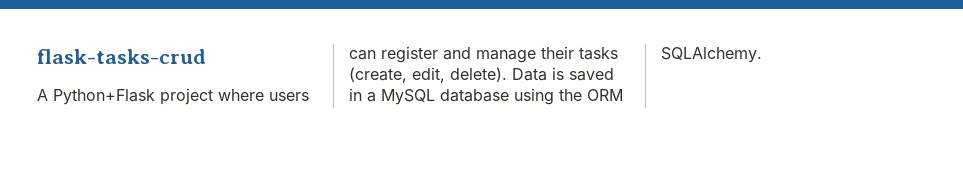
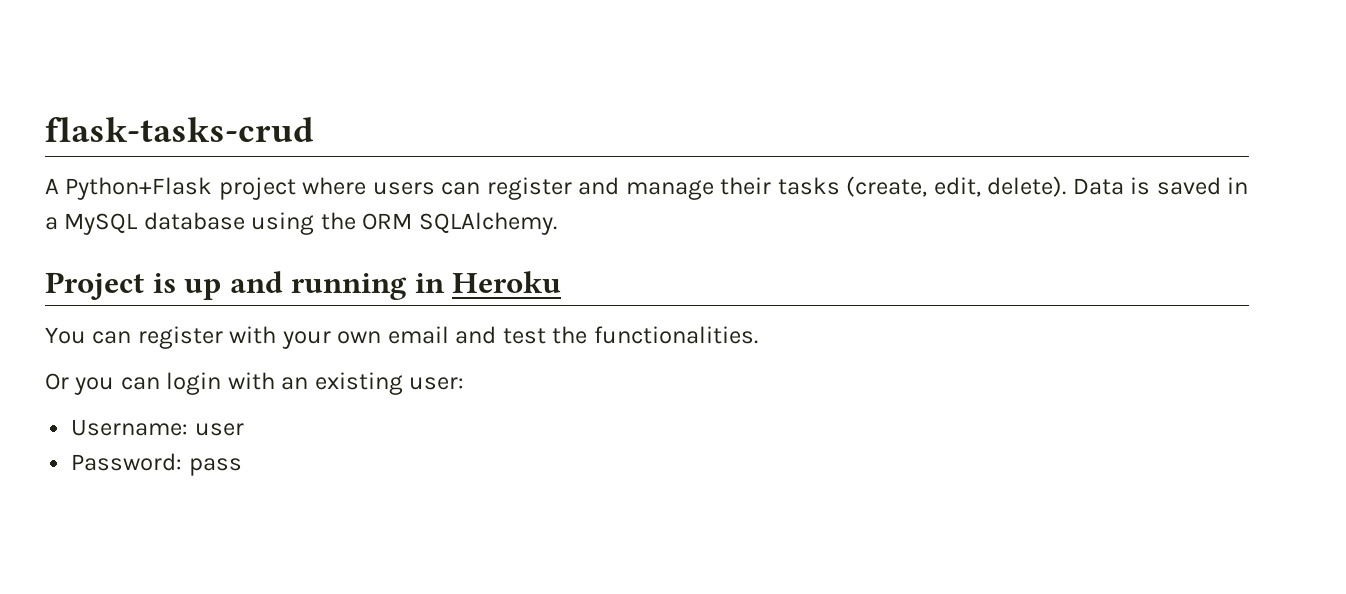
(762, 55) none -> [45,271,562,300] [45,326,758,349] [45,372,465,395] [71,419,244,436] [71,453,242,476] // Project is up and running in Heroku // You can register with your own email and test the functionalities. // Or you can login with an existing user: // Username: user // Password: pass

